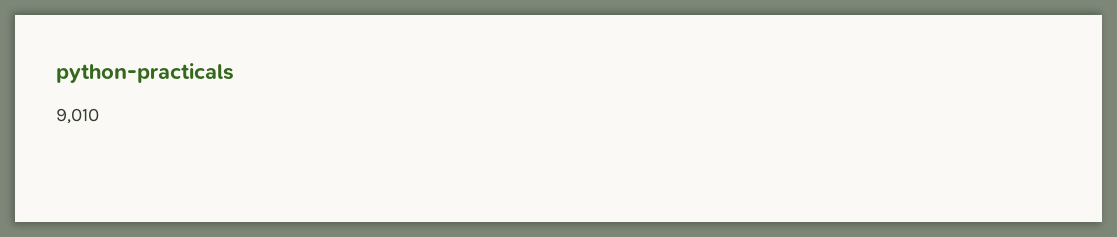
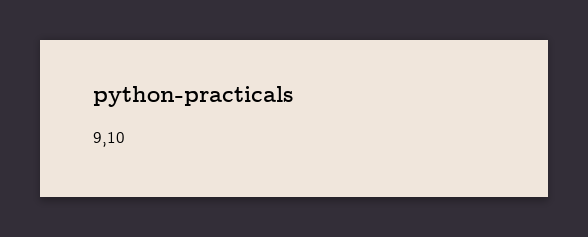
[56,108,99,124] 9,010 -> [93,132,125,147] 9,10

